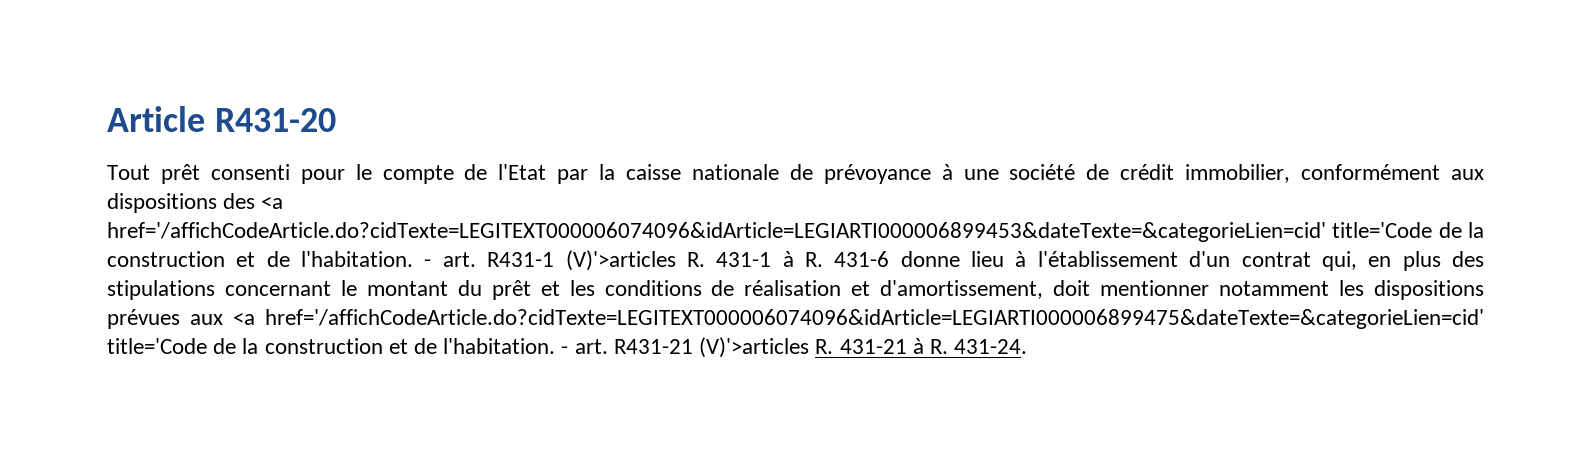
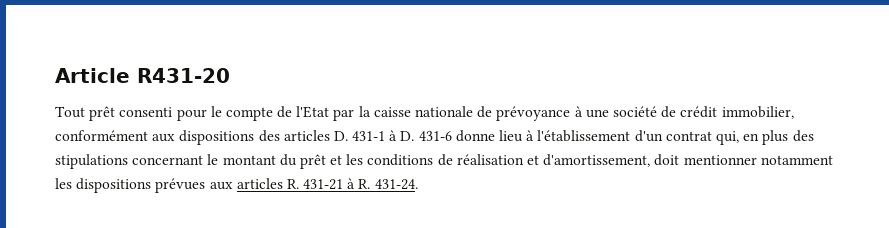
[261,196,284,209] [107,222,1484,242] [107,250,705,271] <a href='/affichCodeArticle.do?cidTexte=LEGITEXT000006074096&idArticle=LEGIARTI000006899453&dateTexte=&categorieLien=cid' title='Code de la construction et de l'habitation. - art. R431-1 (V)'>articles R. -> [283,130,348,141] articles D.
[805,252,824,267] R. -> [400,131,415,141] D.
[232,309,1484,329] [107,337,810,358] <a href='/affichCodeArticle.do?cidTexte=LEGITEXT000006074096&idArticle=LEGIARTI000006899475&dateTexte=&categorieLien=cid' title='Code de la construction et de l'habitation. - art. R431-21 (V)'>articles -> [236,178,283,189] articles

